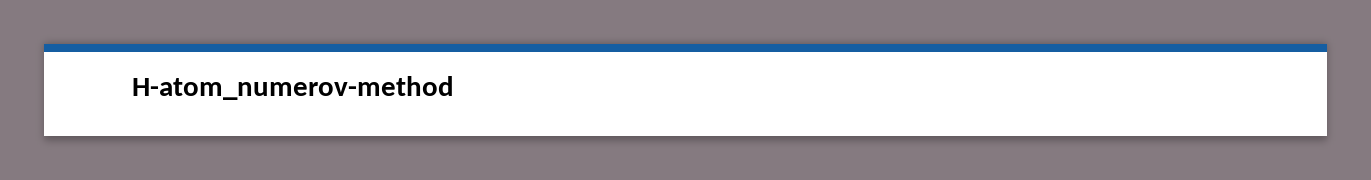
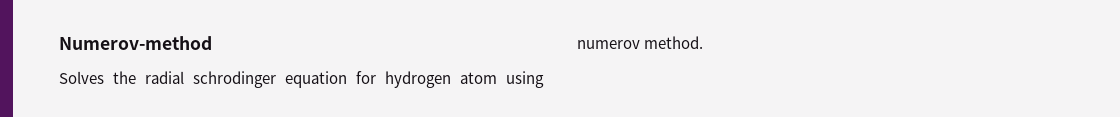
[132,76,454,100] H-atom_numerov-method -> [59,36,212,50] [59,71,544,88] [577,36,704,49] Numerov-method // Solves the radial schrodinger equation for hydrogen atom using numerov method.

